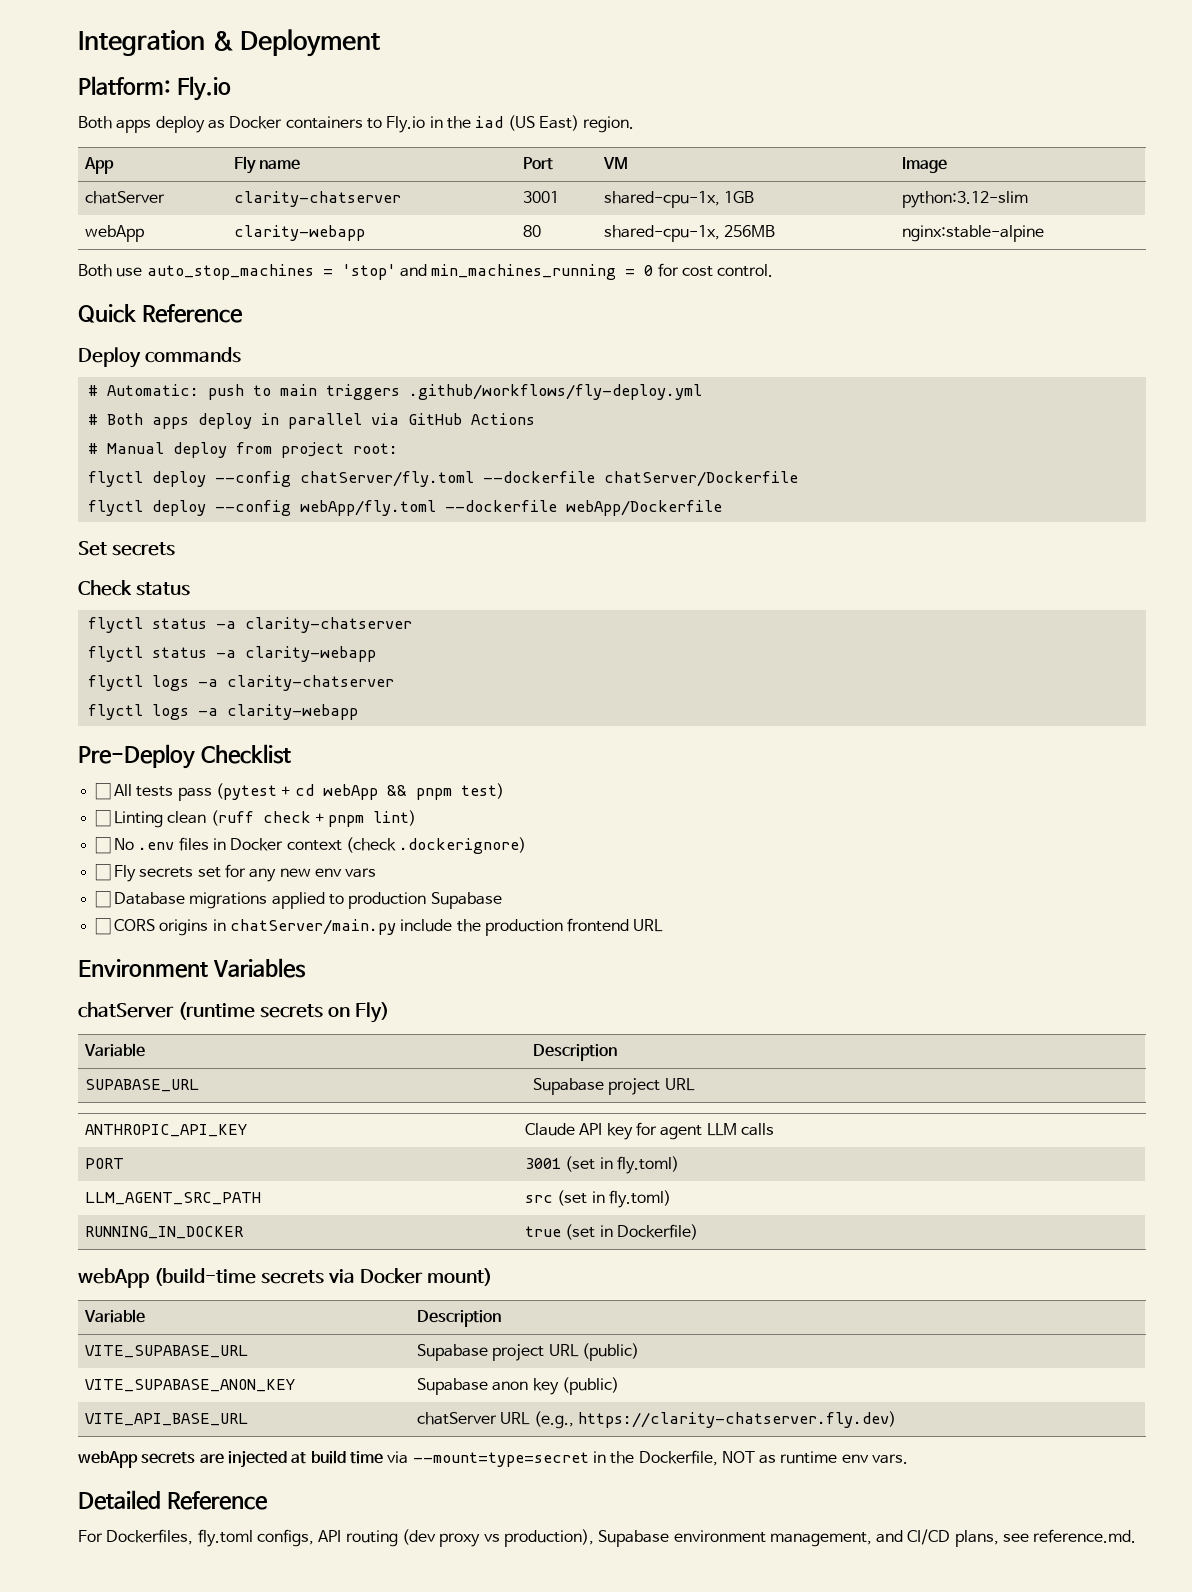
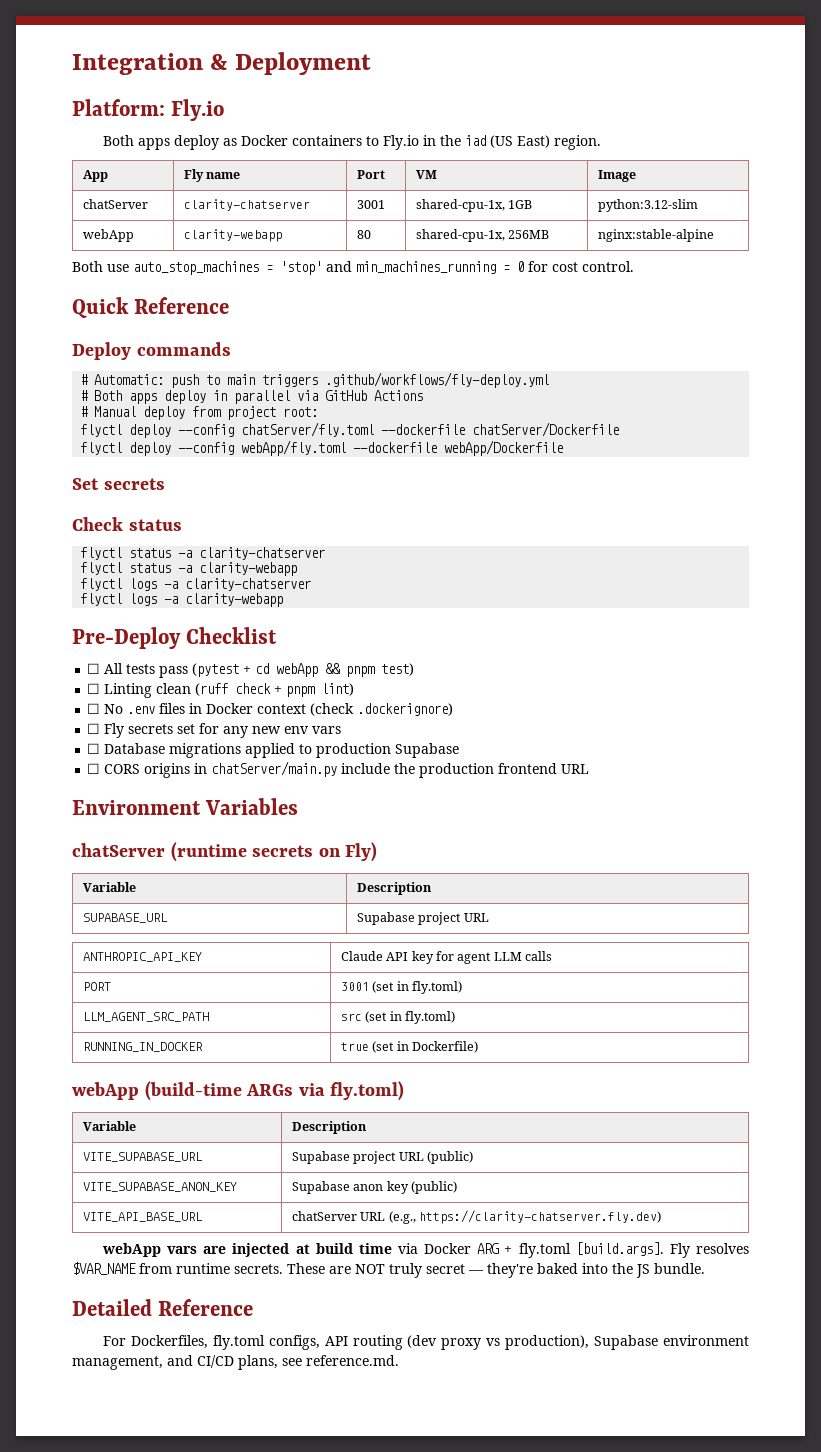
[260,1268,492,1286] secrets via Docker mount) -> [246,1081,405,1101] ARGs via fly.toml)
[141,1452,196,1464] secrets -> [167,1246,198,1254] vars
[412,1450,909,1467] --mount=type=secret in the Dockerfile, NOT as runtime env vars. -> [424,1242,750,1258] [72,1262,705,1278] Docker ARG + fly.toml [build.args]. Fly resolves $VAR_NAME from runtime secrets. These are NOT truly secret — they're baked into the JS bundle.

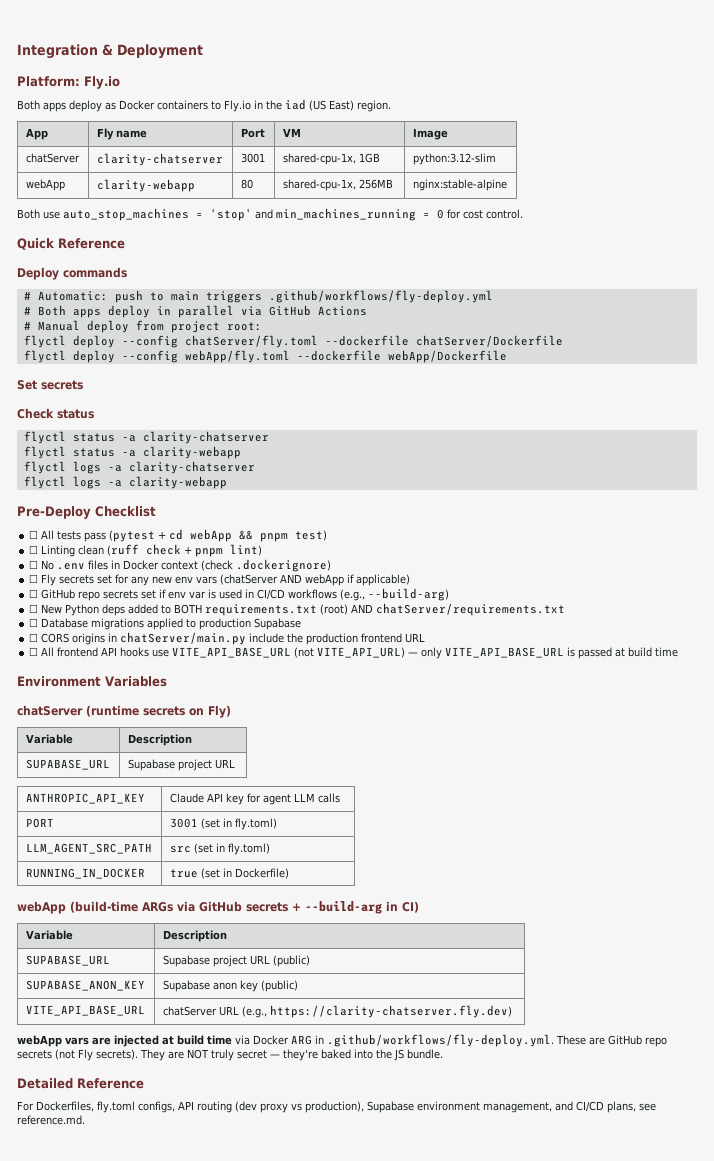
(342, 730) none -> [220,574,411,586] [29,588,450,601] [29,603,566,616] (chatServer AND webApp if applicable) // ☐ GitHub repo secrets set if env var is used in CI/CD workflows (e.g., --build-arg) // ☐ New Python deps added to BOTH requirements.txt (root) AND chatServer/requirements.txt
(590, 769) none -> [29,647,679,659] // ☐ All frontend API hooks use VITE_API_BASE_URL (not VITE_API_URL) — only VITE_API_BASE_URL is passed at build time
[330,1081,405,1101] [82,1121,136,1131] [291,1121,367,1134] [82,1152,203,1162] fly.toml) // Variable | Description // VITE_SUPABASE_URL -> [199,901,419,914] [25,930,73,940] [162,930,227,942] [25,955,110,966] GitHub secrets + --build-arg in CI) // Variable | Description // SUPABASE_URL
[82,1182,237,1192] VITE_SUPABASE_ANON_KEY -> [25,980,145,991] SUPABASE_ANON_KEY
[504,1242,750,1258] [72,1262,325,1275] + fly.toml [build.args]. Fly resolves $VAR_NAME from runtime secrets. These -> [315,1034,667,1047] [17,1049,165,1061] in .github/workflows/fly-deploy.yml. These are GitHub repo secrets (not Fly secrets). They

